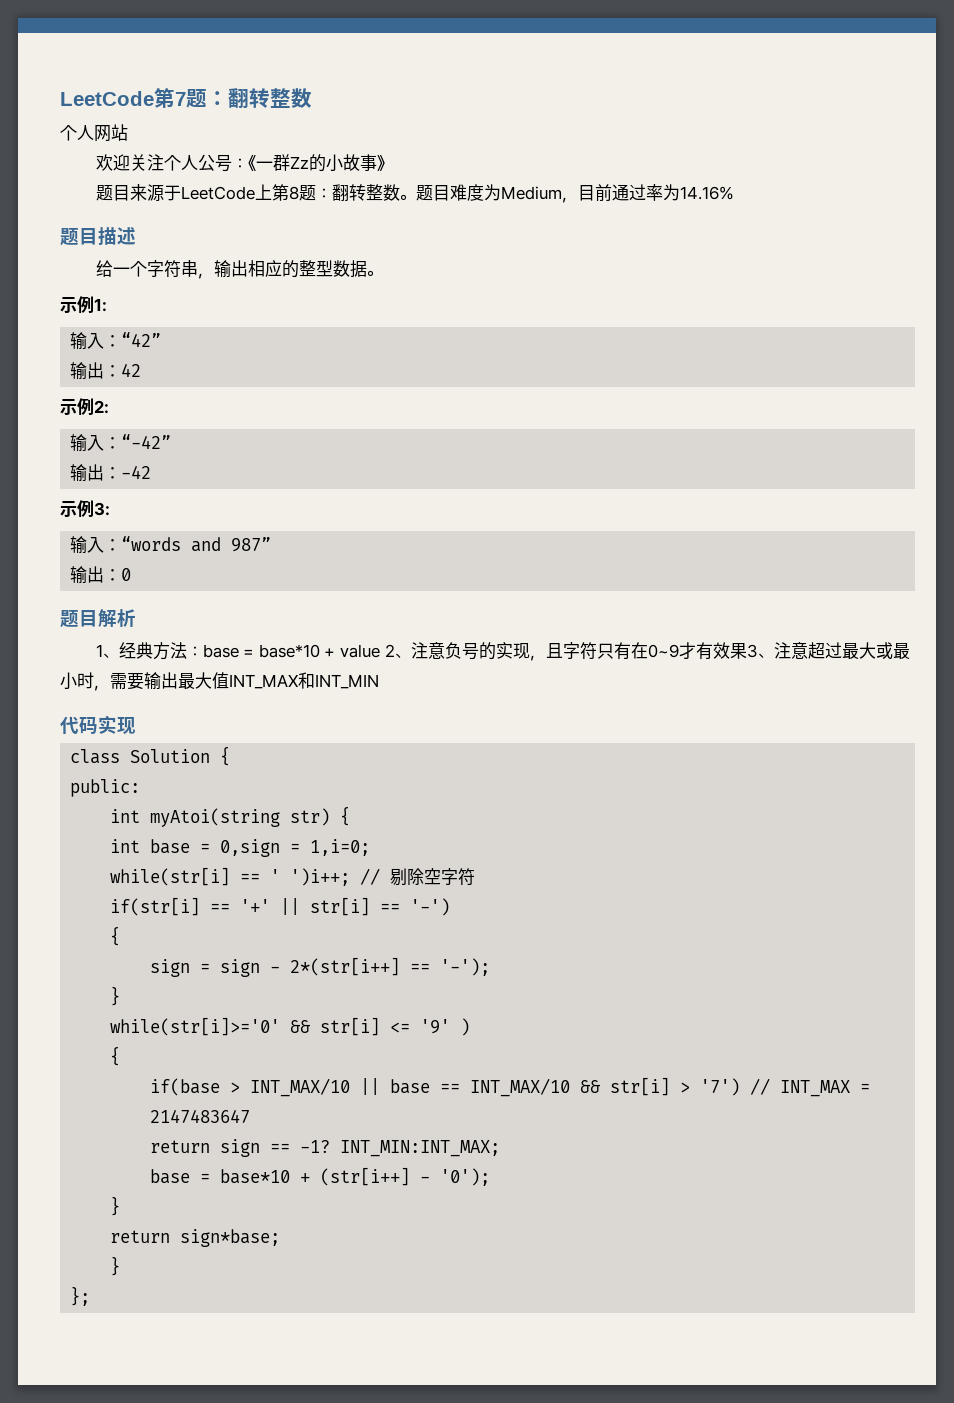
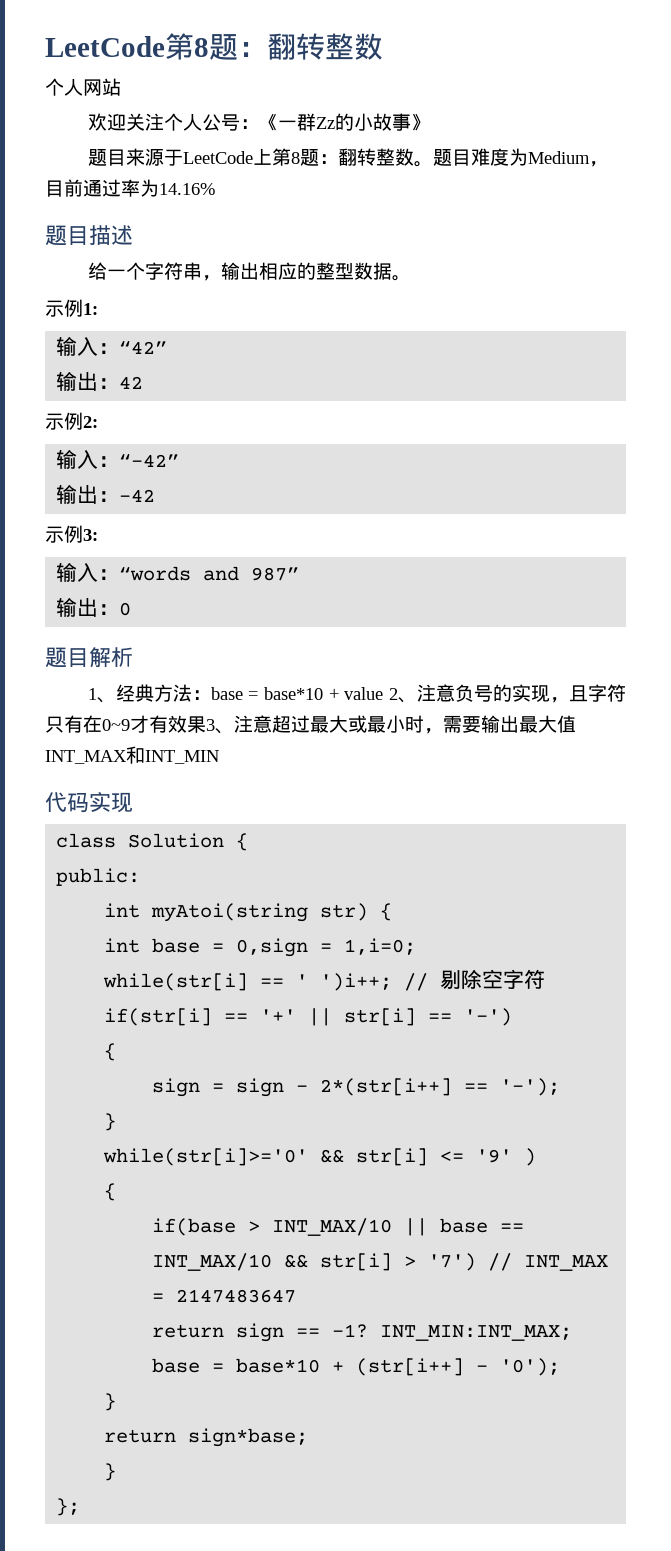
[175,92,186,106] 7 -> [194,38,209,57] 8

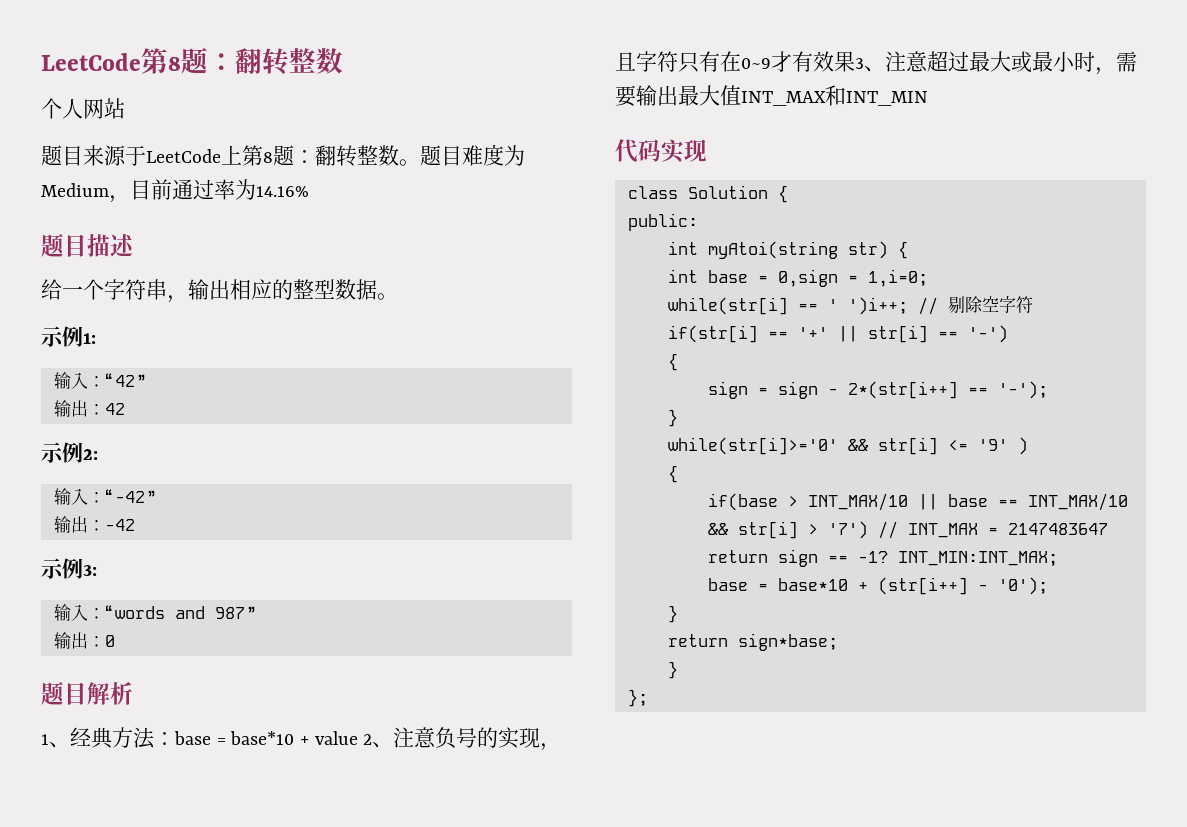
[87,113,430,131] // 欢迎关注个人公号：《一群Zz的小故事》 -> (125, 108) none

